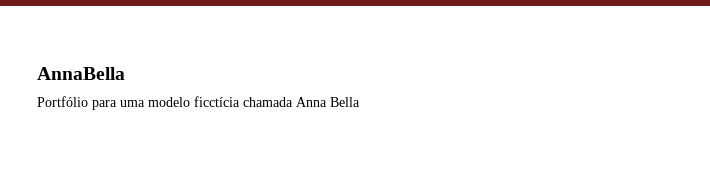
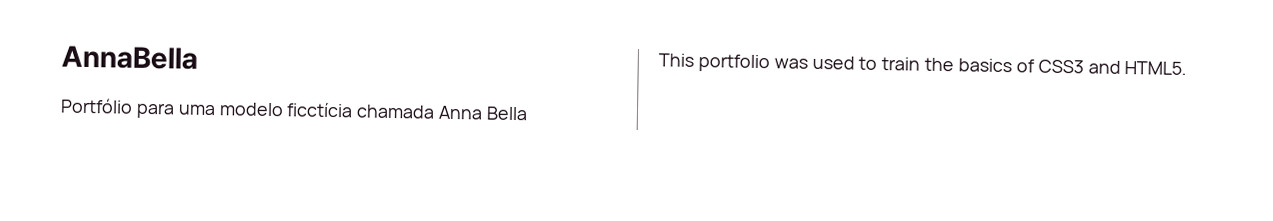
(360, 102) none -> [658,53,1188,76] // This portfolio was used to train the basics of CSS3 and HTML5.

